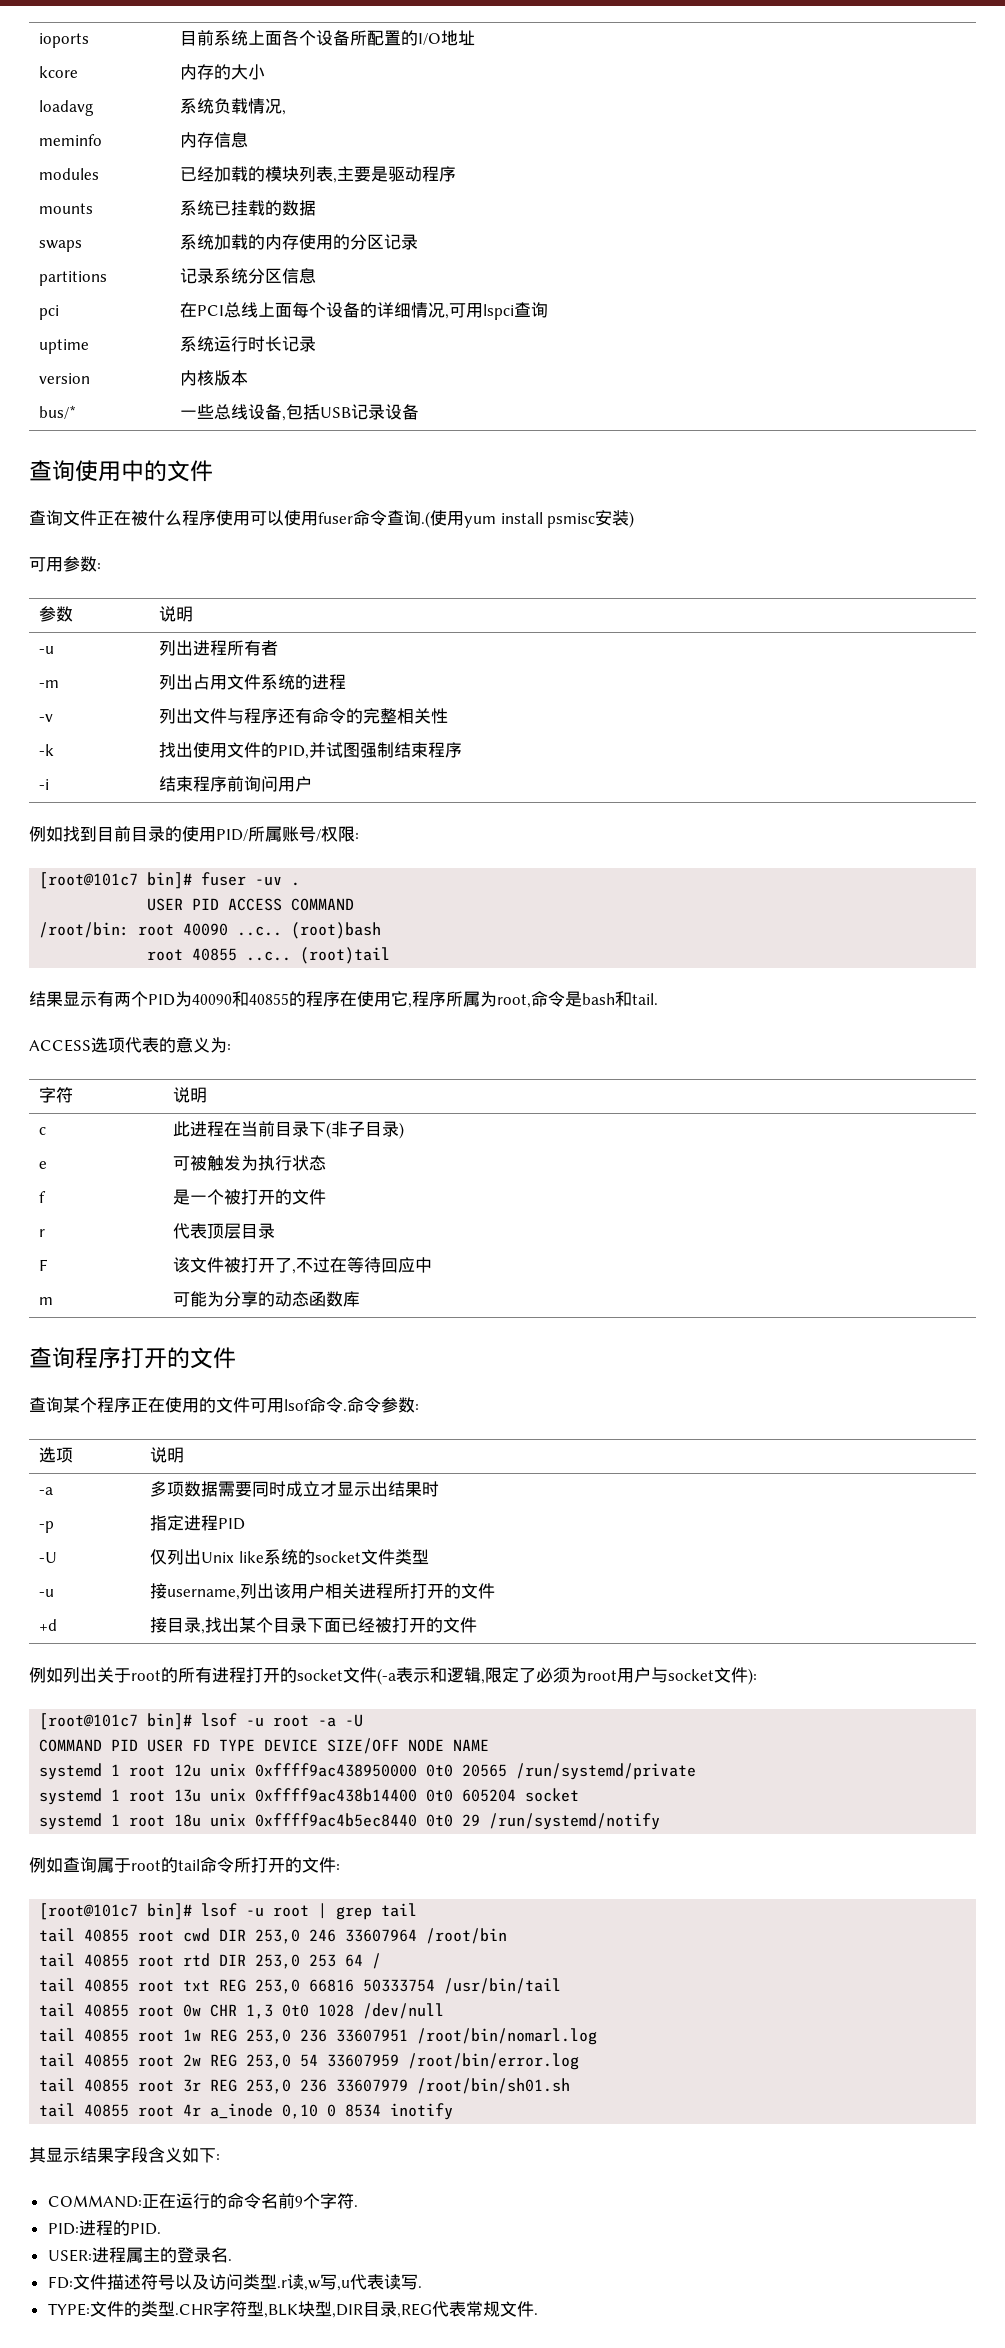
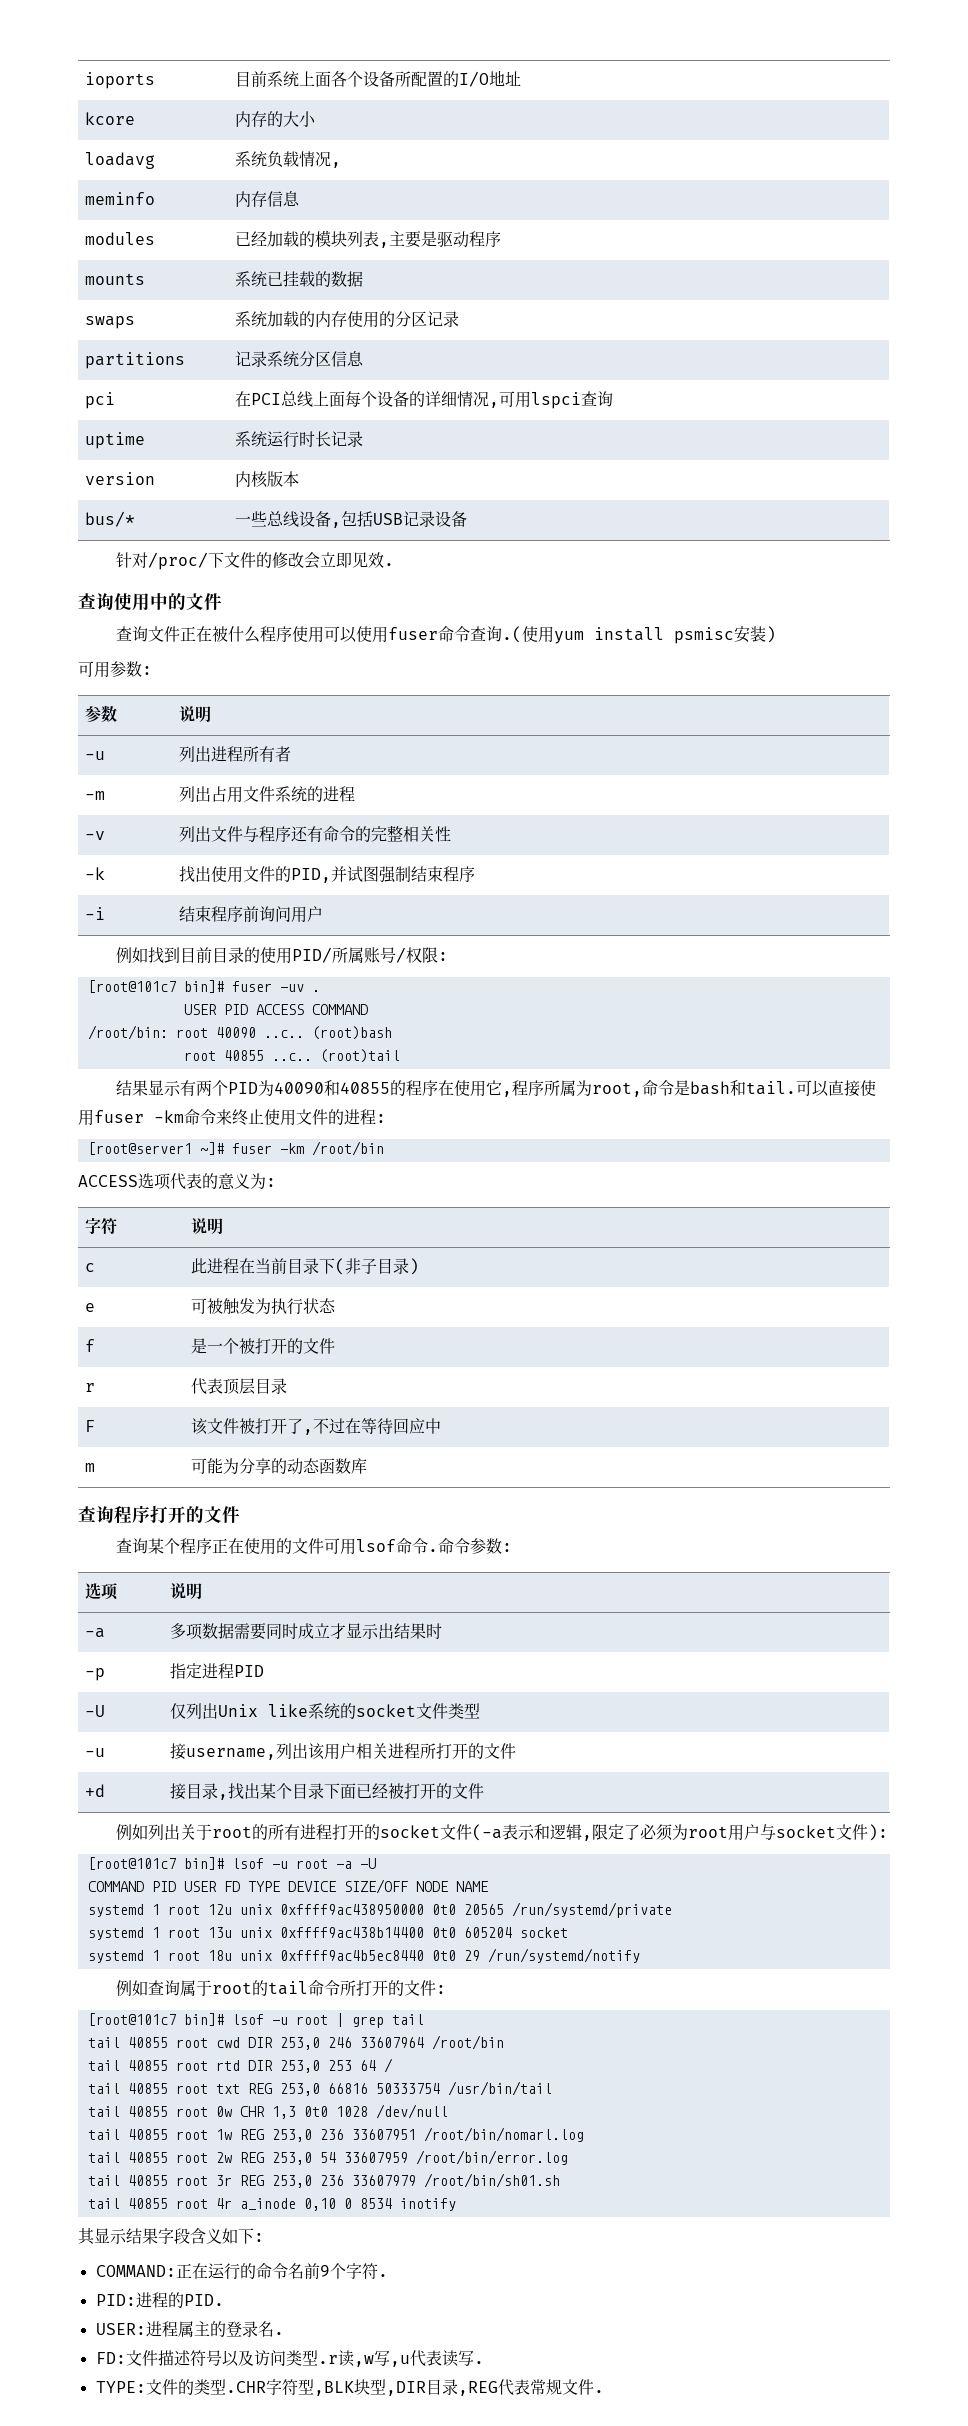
(420, 412) none -> [116,552,395,570] // 针对/proc/下文件的修改会立即见效.
(658, 999) none -> [796,1080,877,1097] [78,1109,386,1126] [87,1141,384,1156] 可以直接使用fuser -km命令来终止使用文件的进程: // [root@server1 ~]# fuser -km /root/bin

